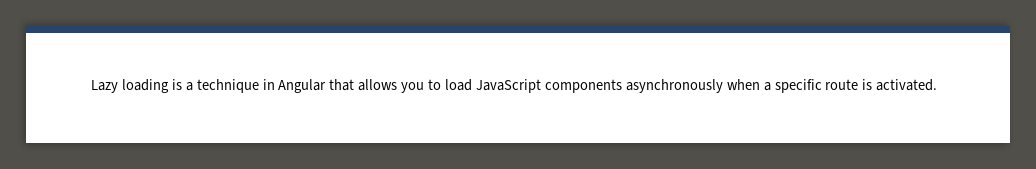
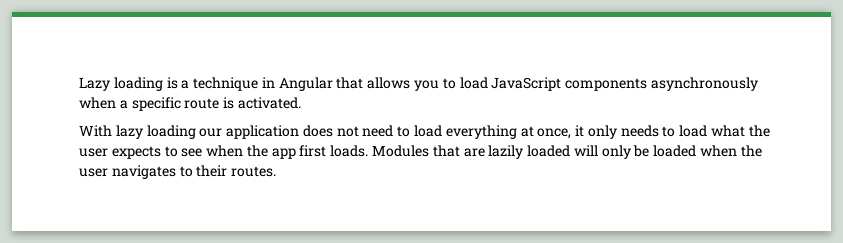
(938, 85) none -> [79,125,770,139] [79,145,762,159] [79,165,277,179] // With lazy loading our application does not need to load everything at once, it only needs to load what the user expects to see when the app first loads. Modules that are lazily loaded will only be loaded when the user navigates to their routes.

